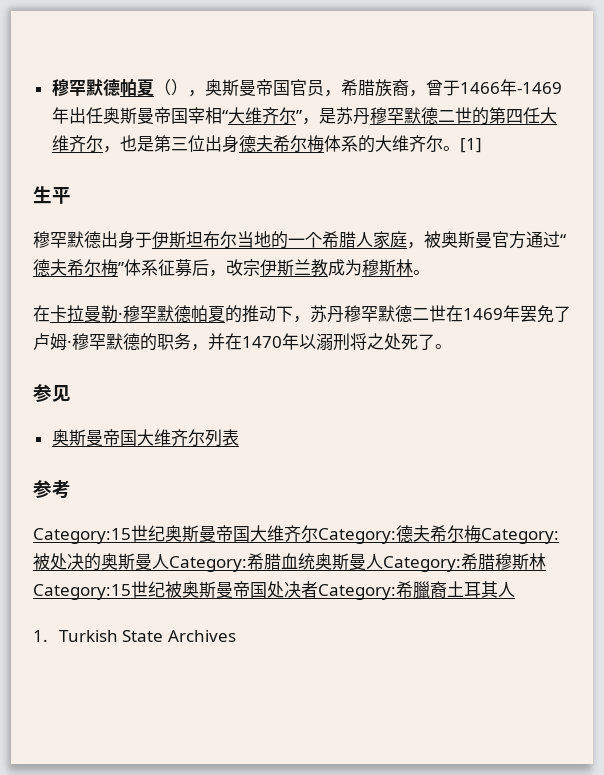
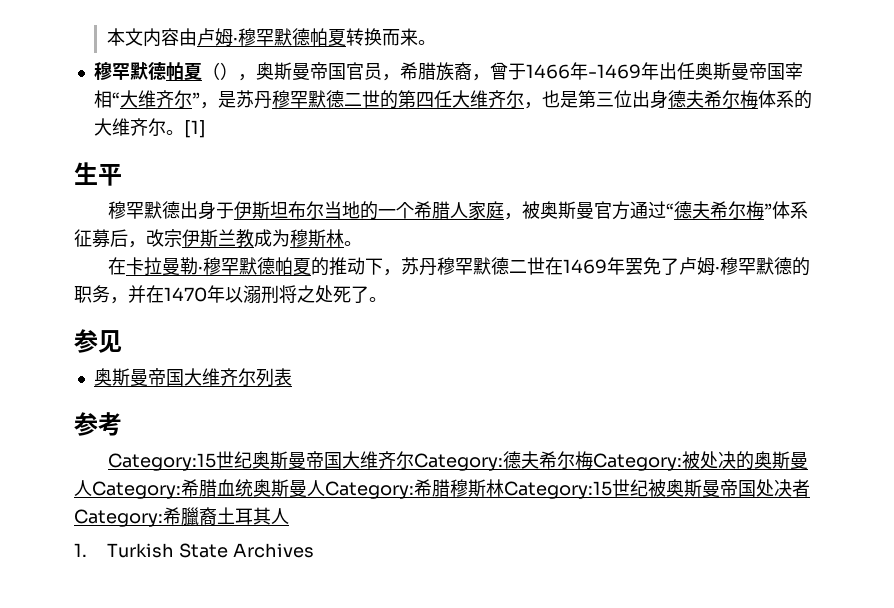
(51, 87) none -> [106,28,436,47] 本文内容由卢姆·穆罕默德帕夏转换而来。 //

